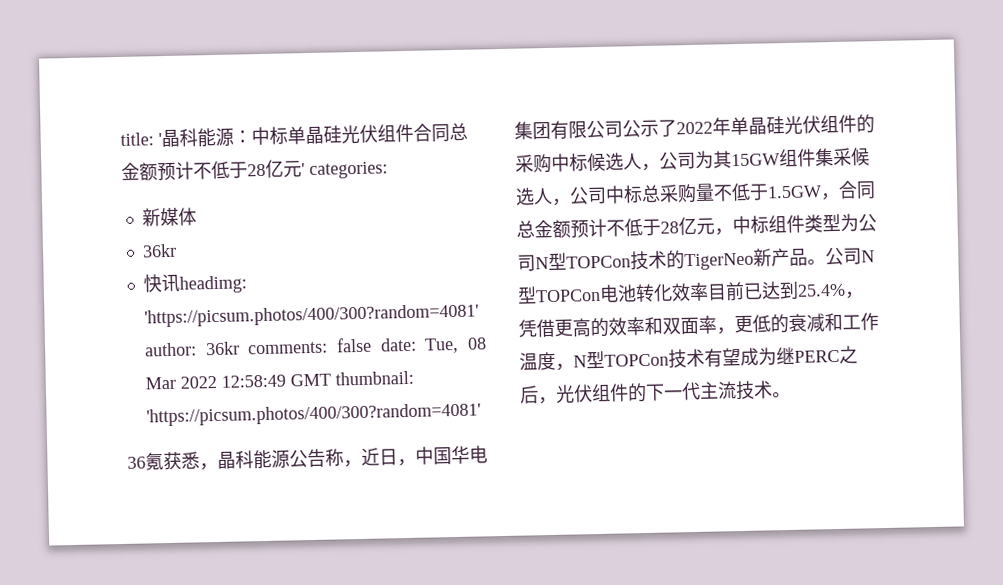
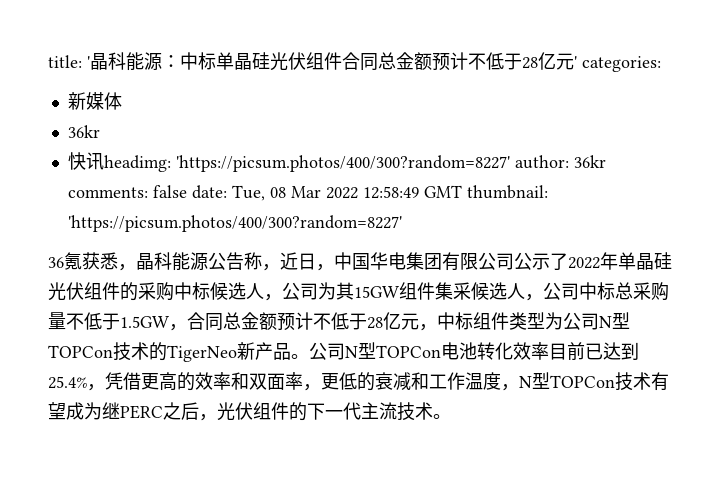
[143,303,479,328] 'https://picsum.photos/400/300?random=4081' -> [175,155,510,172] 'https://picsum.photos/400/300?random=8227'
[145,402,481,427] 'https://picsum.photos/400/300?random=4081' -> [67,215,402,232] 'https://picsum.photos/400/300?random=8227'

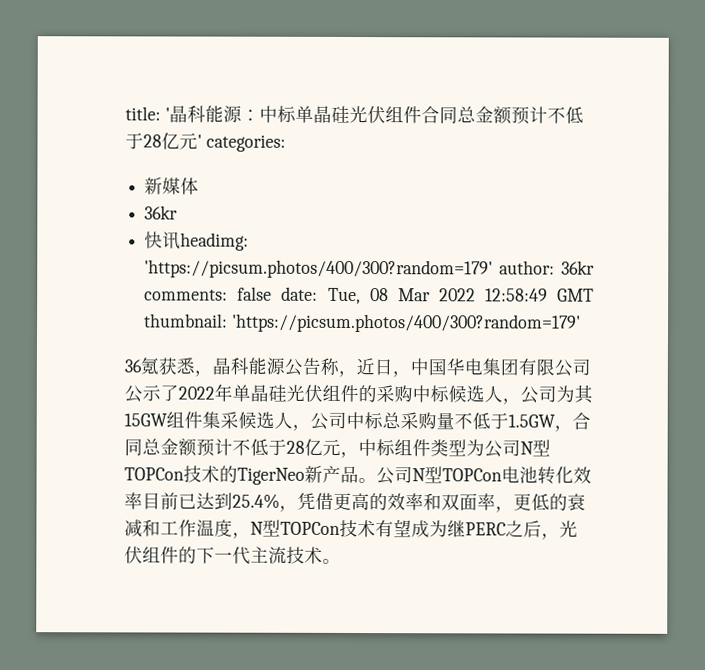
[175,155,510,172] 'https://picsum.photos/400/300?random=8227' -> [144,259,494,279] 'https://picsum.photos/400/300?random=179'
[67,215,402,232] 'https://picsum.photos/400/300?random=8227' -> [231,313,581,333] 'https://picsum.photos/400/300?random=179'

